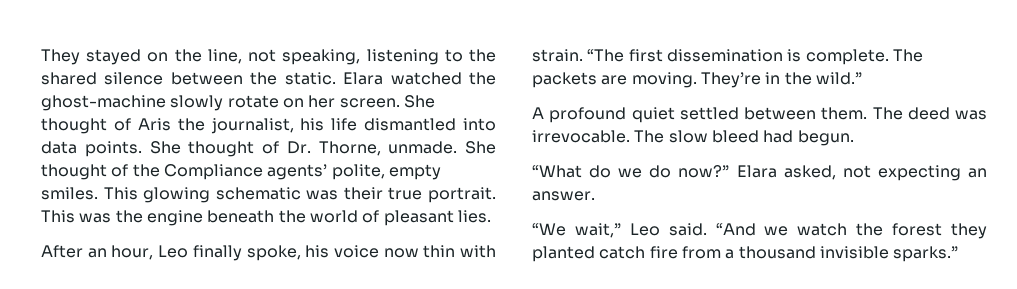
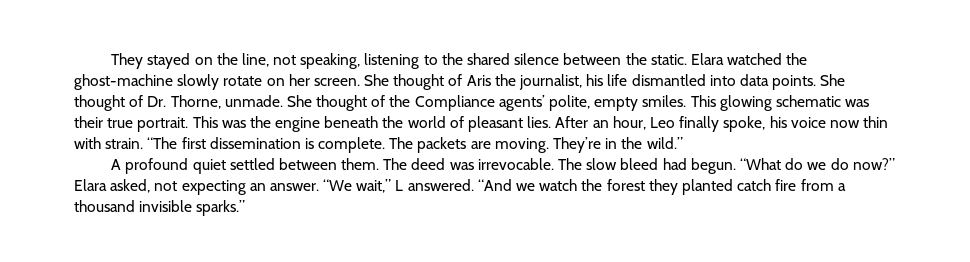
(491, 216) // -> (552, 122) none
(854, 138) // -> (736, 166) none
(595, 196) // -> (319, 187) none
[629,223,707,236] Leo said. -> [395,179,474,191] L answered.

